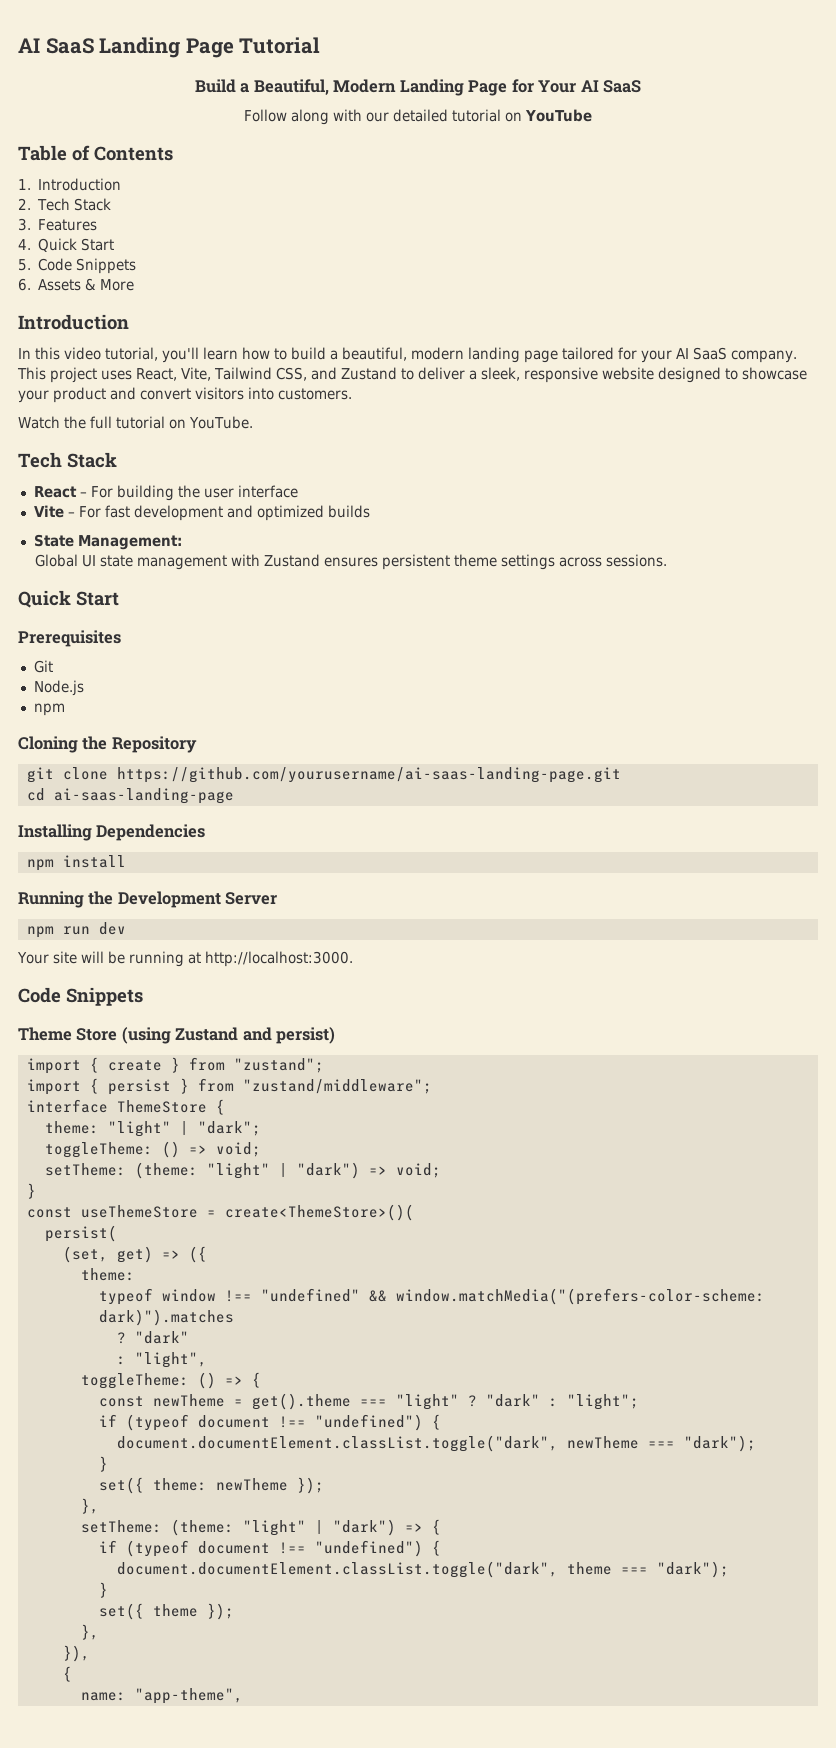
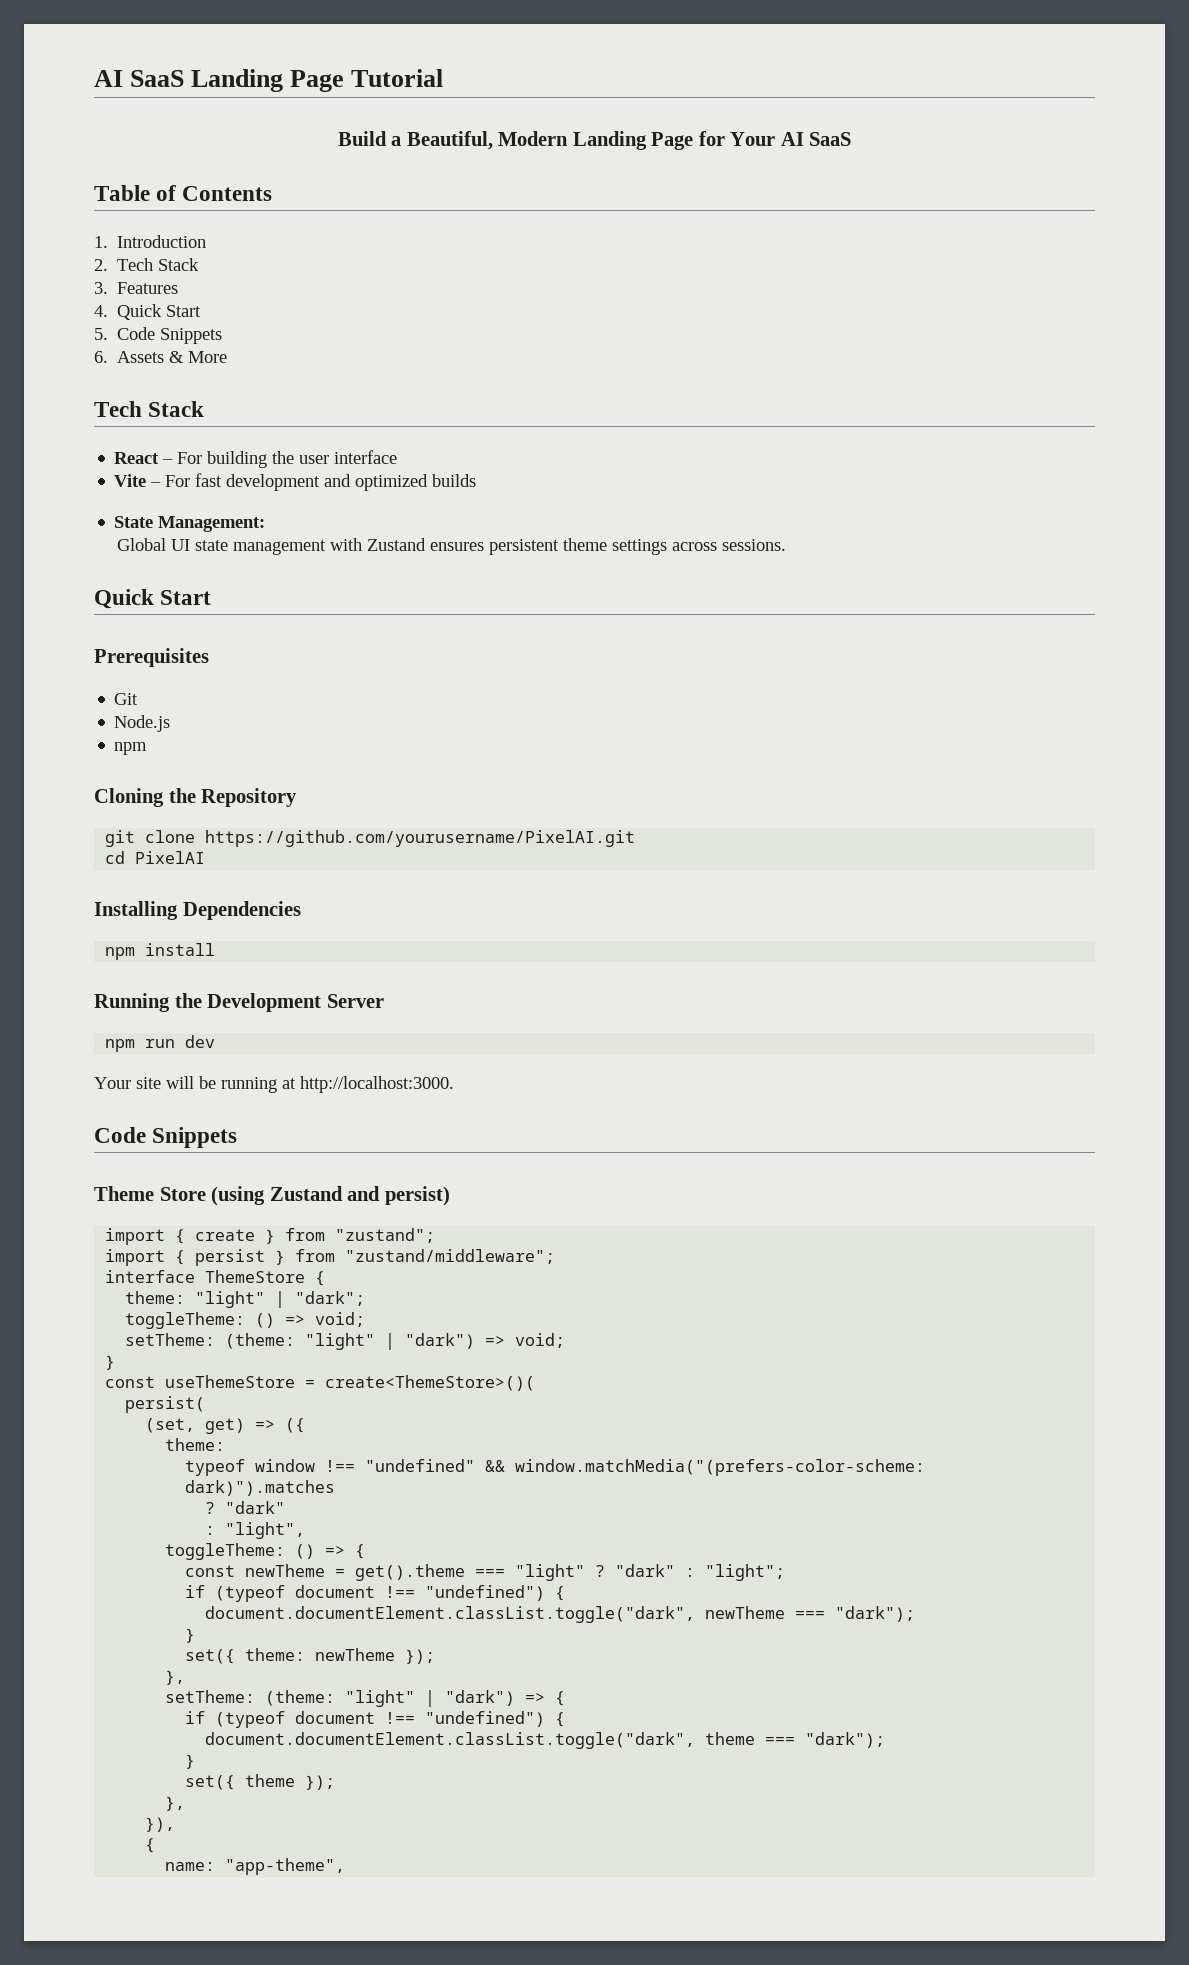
[243,109,593,125] // Follow along with our detailed tutorial on YouTube -> (852, 139) none
[18,314,129,330] [18,347,797,363] [17,367,807,383] [18,387,352,403] [18,416,253,429] // Introduction // In this video tutorial, you'll learn how to build a beautiful, modern landing page tailored for your AI SaaS company. This project uses React, Vite, Tailwind CSS, and Zustand to deliver a sleek, responsive website designed to showcase your product and convert visitors into customers. // Watch the full tutorial on YouTube. -> (228, 357) none
[116,767,621,783] https://github.com/yourusername/ai-saas-landing-page.git -> [205,830,636,847] https://github.com/yourusername/PixelAI.git
[53,788,234,804] ai-saas-landing-page -> [135,851,206,864] PixelAI

